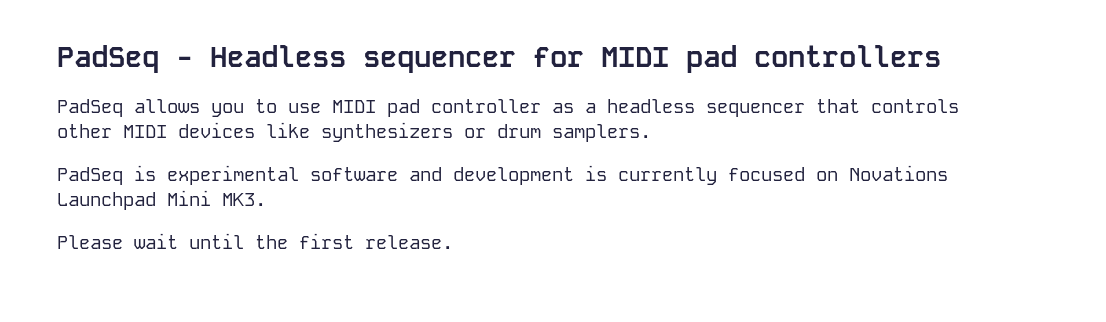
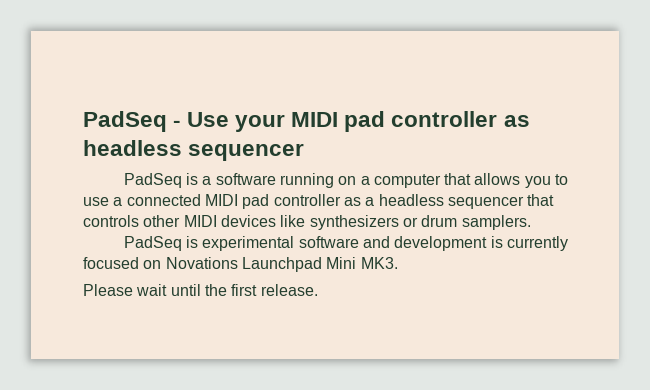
[210,45,941,73] [57,99,123,117] Headless sequencer for MIDI pad controllers // PadSeq -> [187,111,530,132] [83,140,305,161] [123,173,472,188] Use your MIDI pad controller as headless sequencer // PadSeq is a software running on a computer that
(321, 108) none -> [113,194,201,206] a connected

